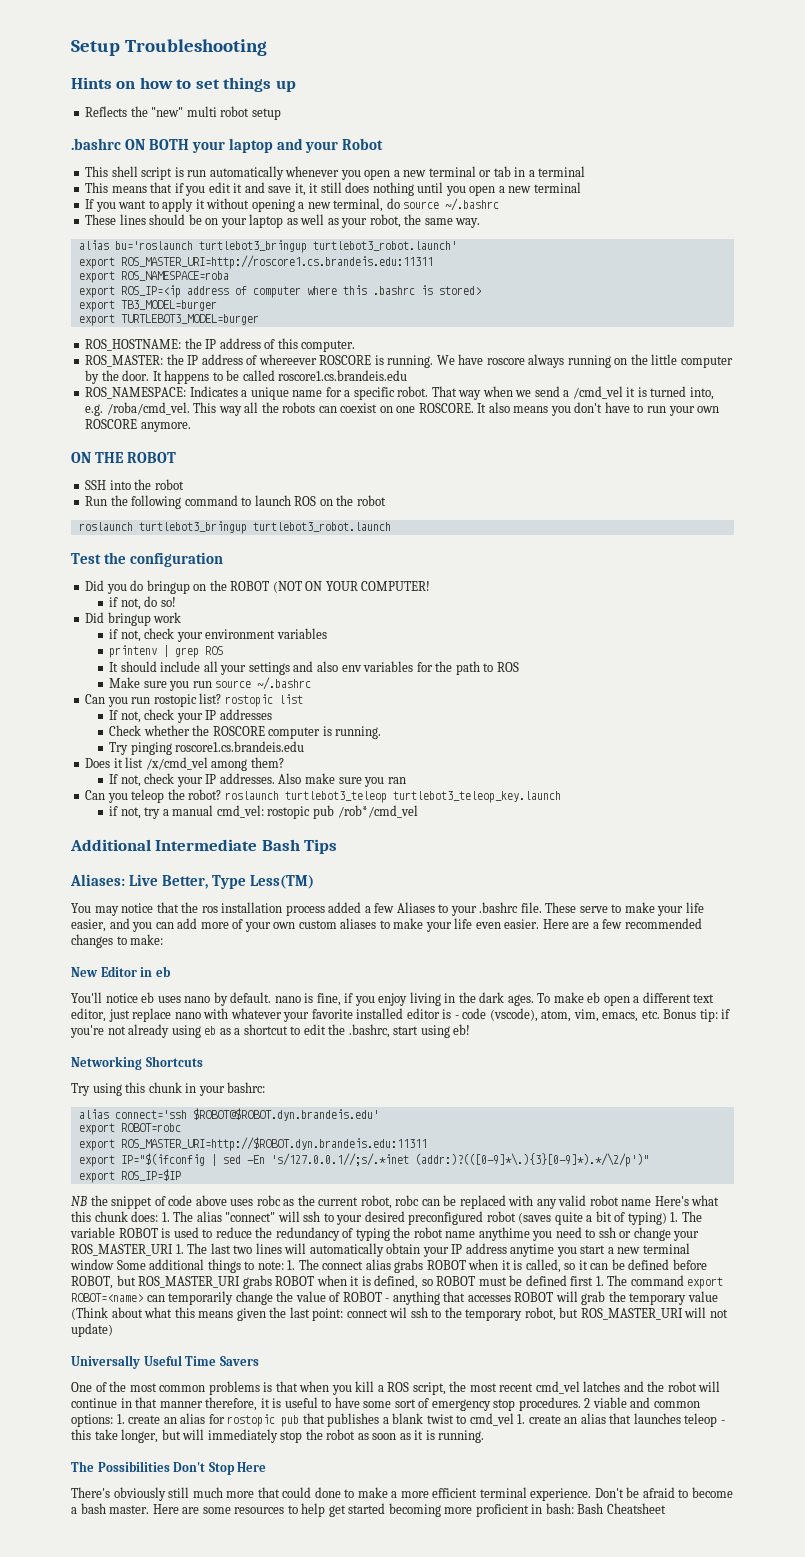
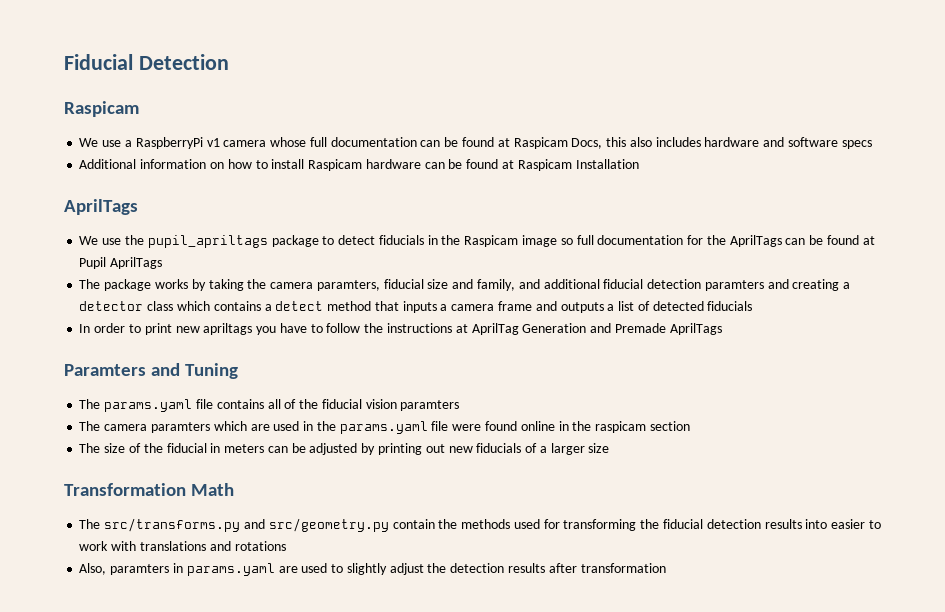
[71,39,267,56] [71,77,296,92] [85,106,281,120] [71,138,384,153] [85,166,586,180] [85,182,581,196] [85,198,500,212] [85,214,481,228] [78,240,457,253] [78,255,433,269] [78,271,229,283] [78,285,481,298] [78,300,217,312] [78,314,259,326] [85,338,356,352] [85,354,733,368] [85,370,408,384] [85,386,714,400] [85,402,720,416] [85,419,191,432] [71,452,176,463] [85,479,184,490] [85,495,386,509] [78,521,391,534] [71,552,223,567] [85,580,431,594] [109,596,176,610] [85,612,182,626] [109,628,327,642] [109,645,224,658] [109,661,519,675] [109,677,312,691] [85,693,303,707] [109,709,272,723] [109,725,382,739] [109,741,305,755] [85,757,284,771] [109,773,406,787] [85,789,561,803] [109,805,418,819] [70,839,338,854] [70,874,314,889] [71,902,704,916] [71,918,702,932] [71,934,164,948] [71,966,171,977] [71,992,715,1006] [71,1008,731,1022] [70,1024,471,1038] [71,1056,203,1070] [71,1082,266,1096] [78,1108,379,1121] [78,1123,181,1135] [78,1137,427,1151] [78,1153,649,1167] [78,1169,181,1183] [71,1195,720,1209] [71,1211,702,1225] [70,1227,700,1241] [71,1243,690,1257] [70,1259,707,1273] [71,1275,724,1289] [71,1291,718,1305] [71,1307,728,1321] [71,1323,113,1337] [71,1355,259,1369] [71,1381,721,1395] [71,1397,700,1411] [71,1413,725,1427] [71,1429,485,1443] [71,1461,267,1475] [71,1487,733,1501] [71,1503,666,1517] Setup Troubleshooting // Hints on how to set things up // Reflects the "new" multi robot setup // .bashrc ON BOTH your laptop and your Robot // This shell script is run automatically whenever you open a new terminal or tab in a terminal // This means that if you edit it and save it, it still does nothing until you open a new terminal // If you want to apply it without opening a new terminal, do source ~/.bashrc // These lines should be on your laptop as well as your robot, the same way. // alias bu='roslaunch turtlebot3_bringup turtlebot3_robot.launch' // export ROS_MASTER_URI=http://roscore1.cs.brandeis.edu:11311 // export ROS_NAMESPACE=roba // export ROS_IP=<ip address of computer where this .bashrc is stored> // export TB3_MODEL=burger // export TURTLEBOT3_MODEL=burger // ROS_HOSTNAME: the IP address of this computer. // ROS_MASTER: the IP address of whereever ROSCORE is running. We have roscore always running on the little computer by the door. It happens to be called roscore1.cs.brandeis.edu // ROS_NAMESPACE: Indicates a unique name for a specific robot. That way when we send a /cmd_vel it is turned into, e.g. /roba/cmd_vel. This way all the robots can coexist on one ROSCORE. It also means you don't have to run your own ROSCORE anymore. // ON THE ROBOT // SSH into the robot // Run the following command to launch ROS on the robot // roslaunch turtlebot3_bringup turtlebot3_robot.launch // Test the configuration // Did you do bringup on the ROBOT (NOT ON YOUR COMPUTER! // if not, do so! // Did bringup work // if not, check your environment variables // printenv | grep ROS // It should include all your settings and also env variables for the path to ROS // Make sure you run source ~/.bashrc // Can you run rostopic list? rostopic list // If not, check your IP addresses // Check whether the ROSCORE computer is running. // Try pinging roscore1.cs.brandeis.edu // Does it list /x/cmd_vel among them? // If not, check your IP addresses. Also make sure you ran // Can you teleop the robot? roslaunch turtlebot3_teleop turtlebot3_teleop_key.launch // if not, try a manual cmd_vel: rostopic pub /rob*/cmd_vel // Additional Intermediate Bash Tips // Aliases: Live Better, Type Less(TM) // You may notice that the ros installation process added a few Aliases to your .bashrc file. These serve to make your life easier, and you can add more of your own custom aliases to make your life even easier. Here are a few recommended changes to make: // New Editor in eb // You'll notice eb uses nano by default. nano is fine, if you enjoy living in the dark ages. To make eb open a different text editor, just replace nano with whatever your favorite installed editor is - code (vscode), atom, vim, emacs, etc. Bonus tip: if you're not already using eb as a shortcut to edit the .bashrc, start using eb! // Networking Shortcuts // Try using this chunk in your bashrc: // alias connect='ssh $ROBOT@$ROBOT.dyn.brandeis.edu' // export ROBOT=robc // export ROS_MASTER_URI=http://$ROBOT.dyn.brandeis.edu:11311 // export IP="$(ifconfig | sed -En 's/127.0.0.1//;s/.*inet (addr:)?(([0-9]*\.){3}[0-9]*).*/\2/p')" // export ROS_IP=$IP // NB the snippet of code above uses robc as the current robot, robc can be replaced with any valid robot name Here's what this chunk does: 1. The alias "connect" will ssh to your desired preconfigured robot (saves quite a bit of typing) 1. The variable ROBOT is used to reduce the redundancy of typing the robot name anythime you need to ssh or change your ROS_MASTER_URI 1. The last two lines will automatically obtain your IP address anytime you start a new terminal window Some additional things to note: 1. The connect alias grabs ROBOT when it is called, so it can be defined before ROBOT, but ROS_MASTER_URI grabs ROBOT when it is defined, so ROBOT must be defined first 1. The command export ROBOT=<name> can temporarily change the value of ROBOT - anything that accesses ROBOT will grab the temporary value (Think about what this means given the last point: connect wil ssh to the temporary robot, but ROS_MASTER_URI will not update) // Universally Useful Time Savers // One of the most common problems is that when you kill a ROS script, the most recent cmd_vel latches and the robot will continue in that manner therefore, it is useful to have some sort of emergency stop procedures. 2 viable and common options: 1. create an alias for rostopic pub that publishes a blank twist to cmd_vel 1. create an alias that launches teleop - this take longer, but will immediately stop the robot as soon as it is running. // The Possibilities Don't Stop Here // There's obviously still much more that could done to make a more efficient terminal experience. Don't be afraid to become a bash master. Here are some resources to help get started becoming more proficient in bash: Bash Cheatsheet -> [64,54,229,70] [64,101,139,117] [79,137,872,149] [79,159,639,171] [64,199,138,215] [79,235,875,248] [79,257,163,269] [79,279,851,291] [79,301,753,313] [79,323,722,335] [64,363,239,379] [79,399,460,412] [79,421,690,434] [79,443,610,455] [64,483,235,496] [79,518,881,532] [79,541,286,551] [79,563,666,576] Fiducial Detection // Raspicam // We use a RaspberryPi v1 camera whose full documentation can be found at Raspicam Docs, this also includes hardware and software specs // Additional information on how to install Raspicam hardware can be found at Raspicam Installation // AprilTags // We use the pupil_apriltags package to detect fiducials in the Raspicam image so full documentation for the AprilTags can be found at Pupil AprilTags // The package works by taking the camera paramters, fiducial size and family, and additional fiducial detection paramters and creating a detector class which contains a detect method that inputs a camera frame and outputs a list of detected fiducials // In order to print new apriltags you have to follow the instructions at AprilTag Generation and Premade AprilTags // Paramters and Tuning // The params.yaml file contains all of the fiducial vision paramters // The camera paramters which are used in the params.yaml file were found online in the raspicam section // The size of the fiducial in meters can be adjusted by printing out new fiducials of a larger size // Transformation Math // The src/transforms.py and src/geometry.py contain the methods used for transforming the fiducial detection results into easier to work with translations and rotations // Also, paramters in params.yaml are used to slightly adjust the detection results after transformation

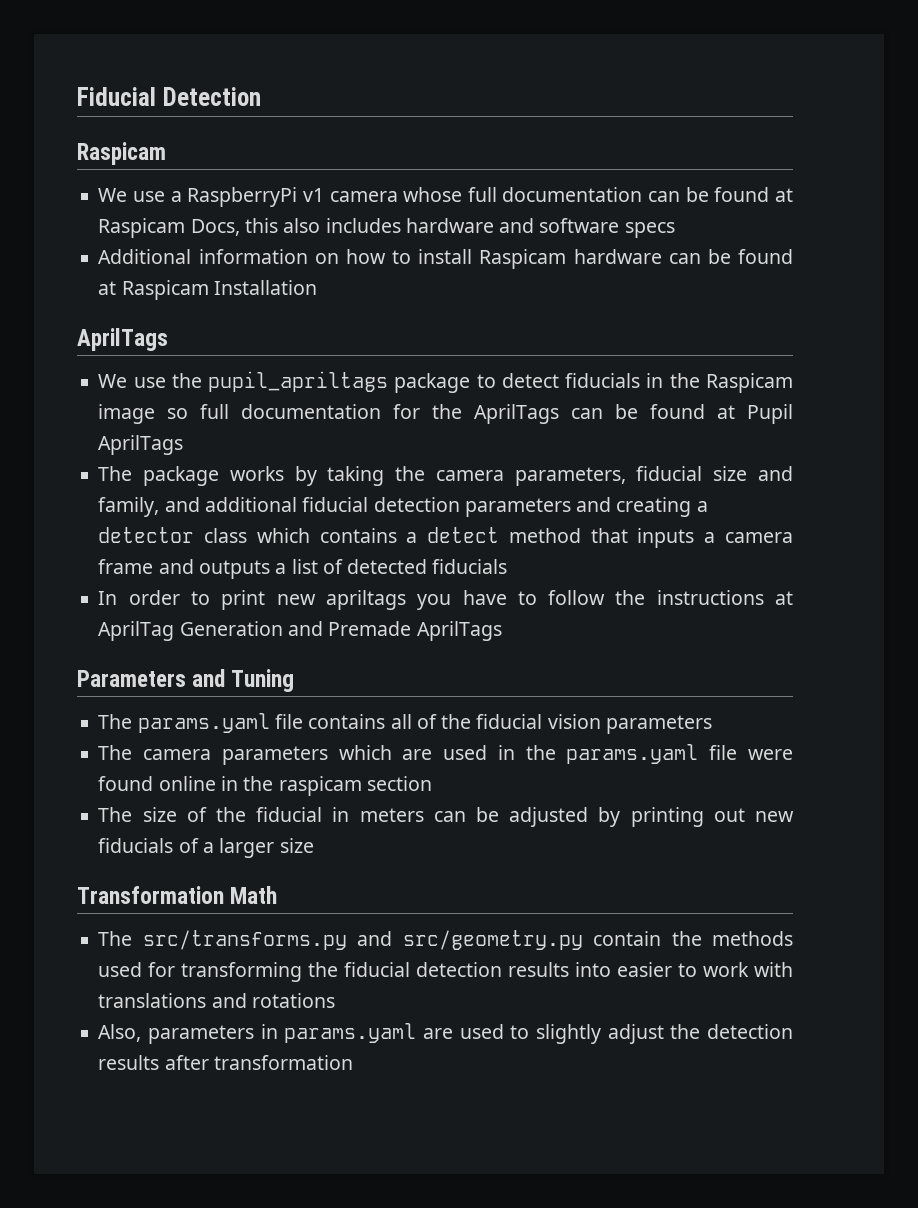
[316,280,380,291] paramters, -> [514,467,626,486] parameters,
[704,280,764,291] paramters -> [464,498,571,517] parameters
[64,364,146,376] Paramters -> [77,670,186,687] Parameters
[400,400,460,411] paramters -> [605,715,712,734] parameters
[150,422,210,433] paramters -> [221,746,328,765] parameters
[110,564,170,575] paramters -> [148,1025,255,1044] parameters

